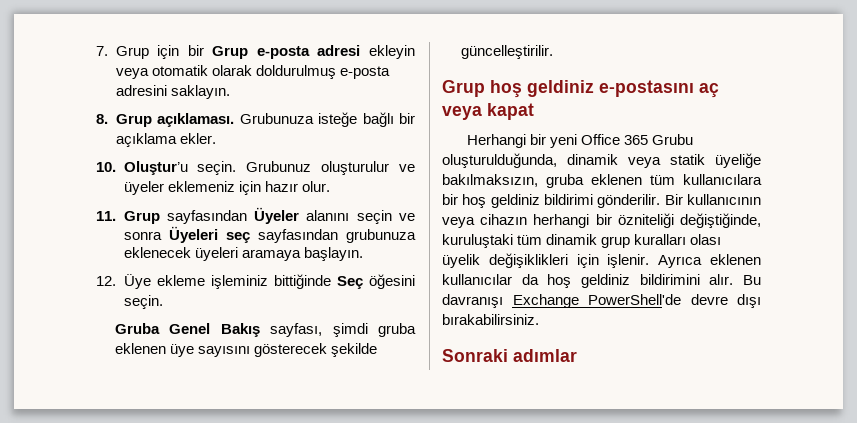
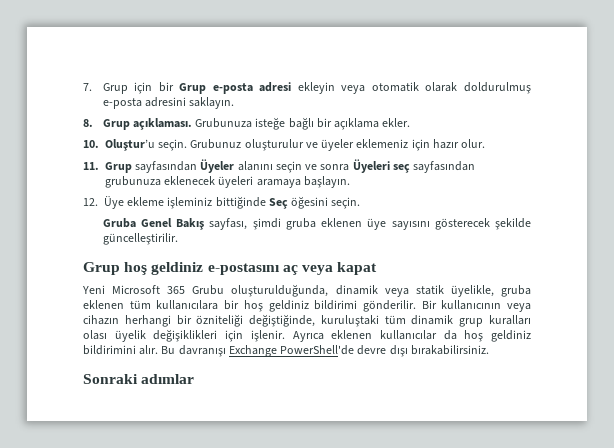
[466,134,620,148] Herhangi bir yeni Office -> [82,285,161,294] Yeni Microsoft
[715,153,761,168] [442,174,538,187] üyeliğe bakılmaksızın, -> [450,285,494,297] üyelikle,

